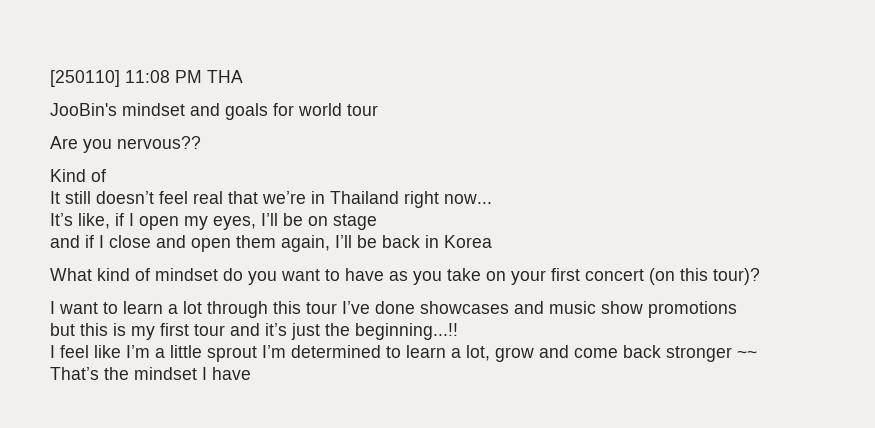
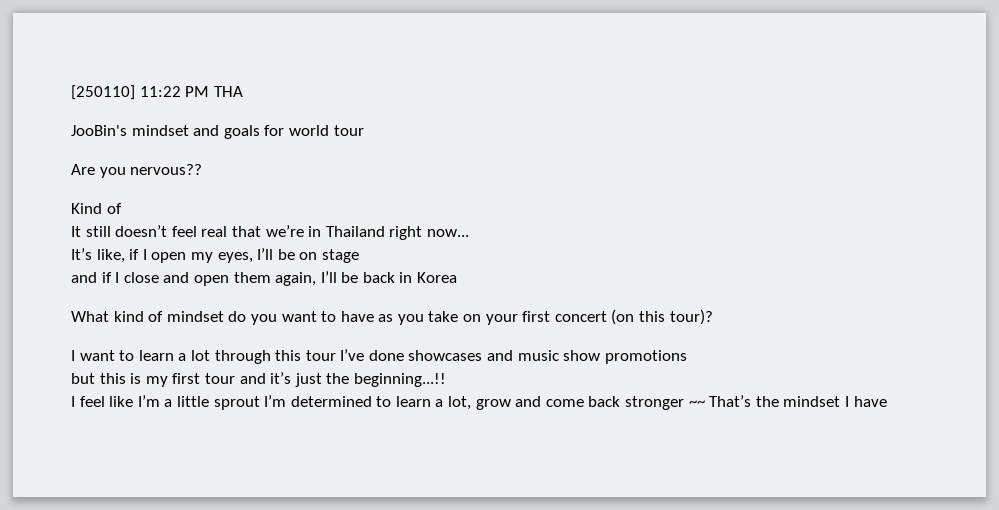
[125,70,170,83] 11:08 -> [139,86,181,97] 11:22

